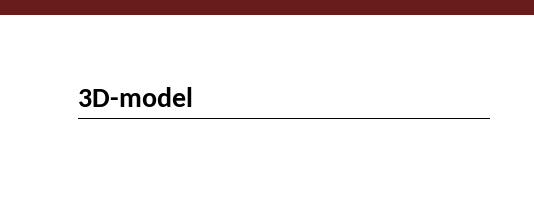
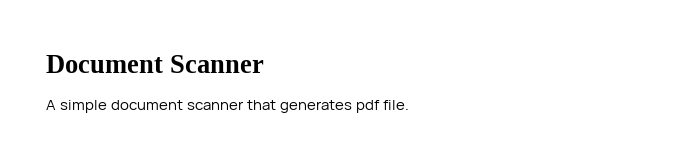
[78,87,193,107] 3D-model -> [46,55,265,73] [46,100,410,113] Document Scanner // A simple document scanner that generates pdf file.

